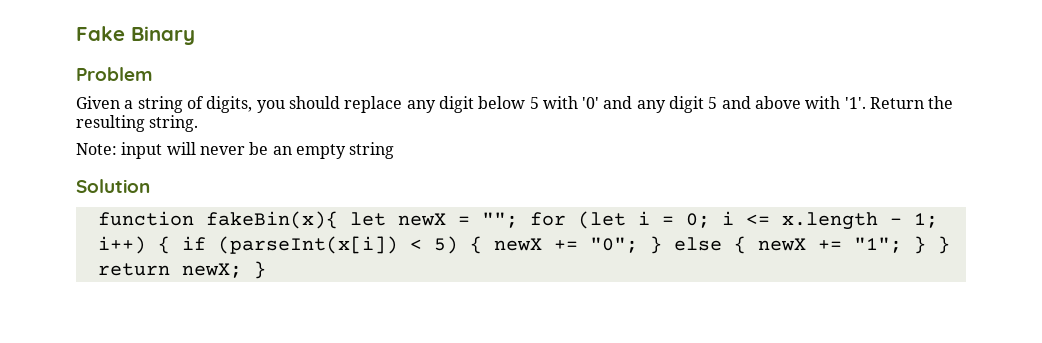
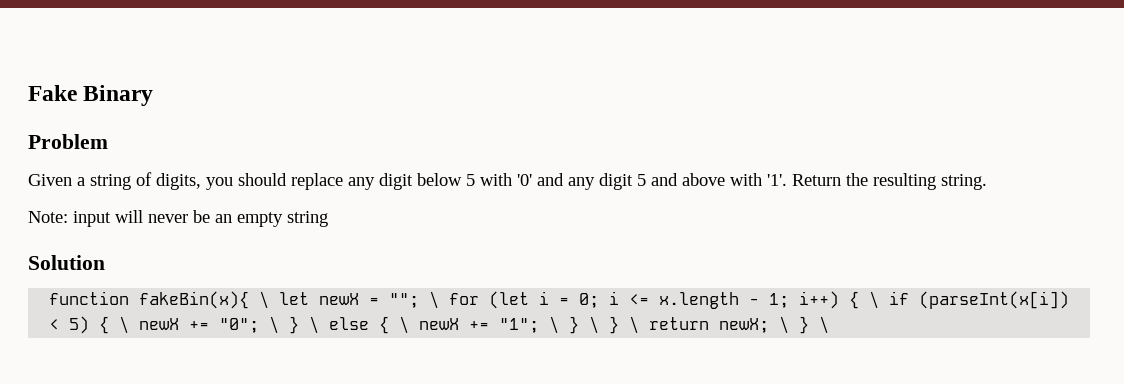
(338, 220) none -> [259,291,270,309] \
(518, 220) none -> [429,291,440,309] \
(170, 245) none -> [869,291,880,309] \
(482, 245) none -> [119,316,130,334] \
[649,236,662,254] } -> [269,316,320,334] \ } \
(746, 245) none -> [399,316,410,334] \
[913,236,950,254] [97,261,266,279] } } return newX; } -> [549,316,830,334] \ } \ } \ return newX; \ } \

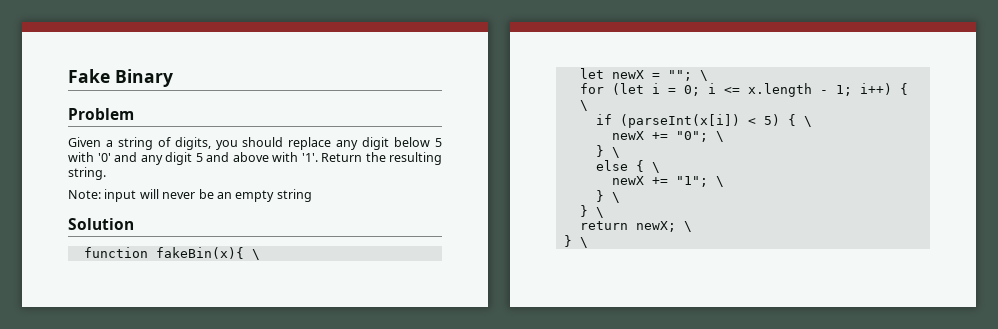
(270, 300) none -> (260, 254) //
(440, 300) none -> (708, 75) //
(880, 300) none -> (588, 105) //
(130, 325) none -> (812, 121) //
[289,316,320,334] } \ -> [595,145,620,158] // } \ //
(410, 325) none -> (660, 167) //
[569,316,640,334] } \ } \ -> [595,190,620,203] [579,205,604,218] // } \ // } \ //
(790, 325) none -> (692, 226) //

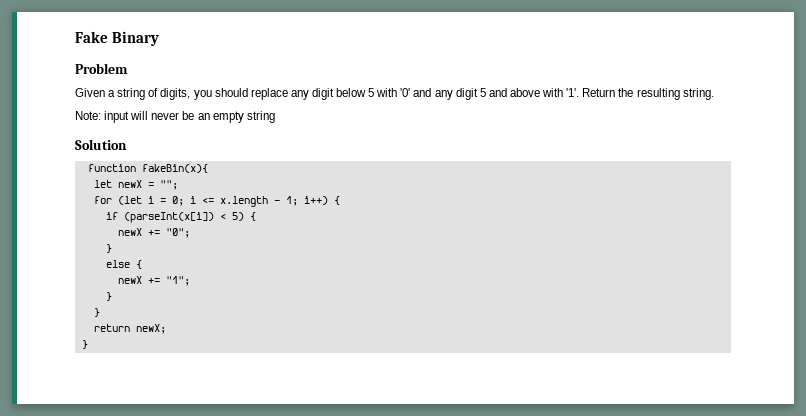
[251,249,260,260] \ -> (208, 168) none
[699,70,708,81] \ -> (178, 185) none
[579,100,588,111] \ -> (340, 200) none
[803,116,812,127] \ -> (256, 216) none
[715,131,724,142] [595,145,620,158] \ // } \ -> [105,244,112,253] // }
[651,162,660,173] \ -> (142, 264) none
[715,176,724,187] [595,190,620,203] [579,205,604,218] \ // } \ // } \ -> [105,292,112,301] [93,308,100,317] // } // }
[683,221,692,232] [563,235,588,248] \ // } \ -> [81,340,88,349] // }

